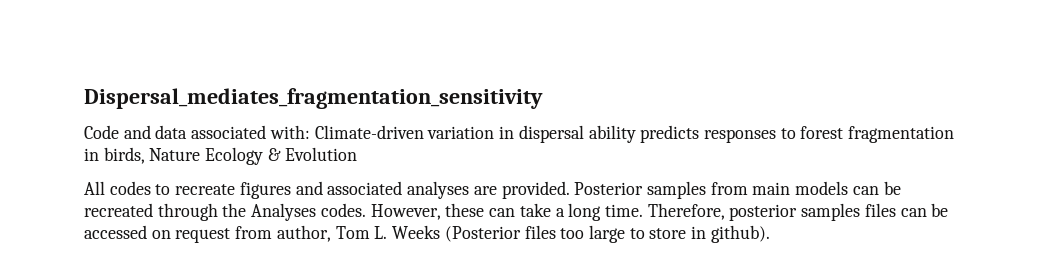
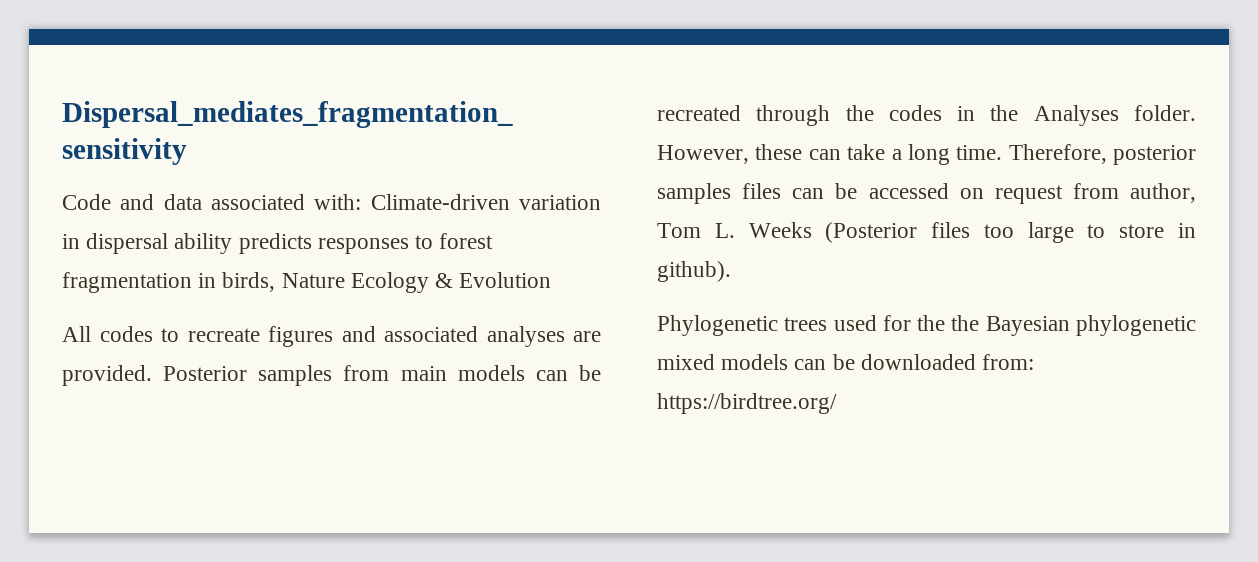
[251,203,366,221] Analyses codes. -> [888,105,1196,126] codes in the Analyses folder.
(770, 234) none -> [657,315,1196,336] [657,354,1035,370] [657,393,837,414] // Phylogenetic trees used for the the Bayesian phylogenetic mixed models can be downloaded from: https://birdtree.org/

